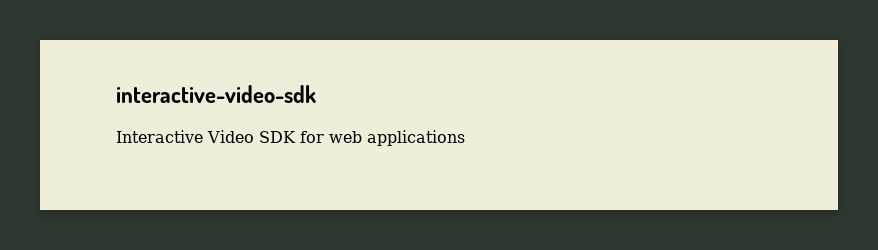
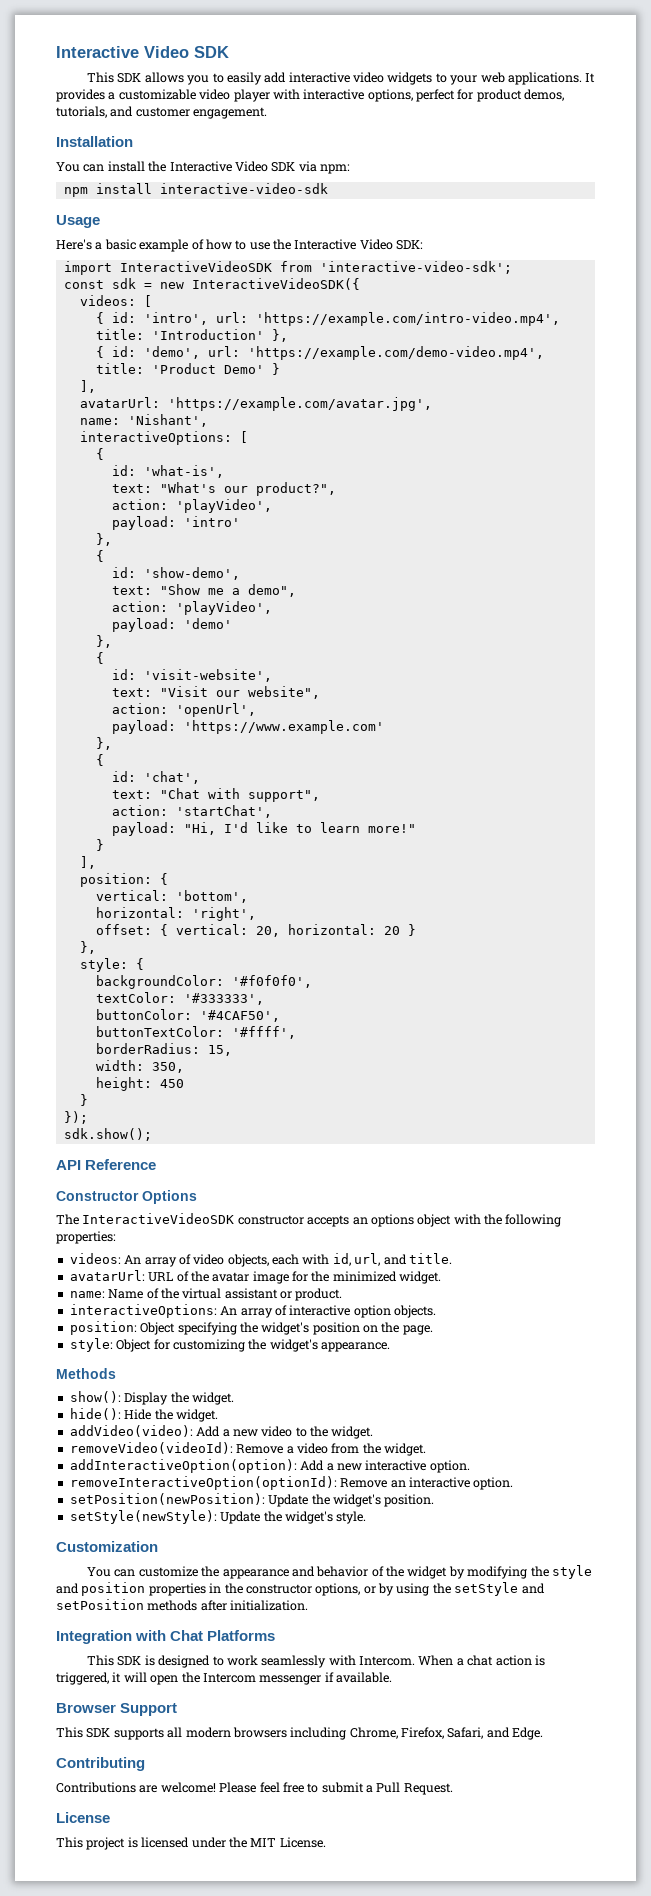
[116,85,316,103] [116,130,465,146] interactive-video-sdk // Interactive Video SDK for web applications -> [56,46,229,58] [87,72,596,85] [56,89,565,102] [56,106,268,119] [56,136,133,147] [56,161,350,174] [63,183,328,197] [56,215,100,228] [56,239,424,252] [63,261,512,275] [63,278,360,290] [79,295,152,307] [95,312,560,326] [95,329,288,342] [95,346,544,360] [95,363,280,375] [79,380,96,393] [79,397,432,411] [79,414,208,427] [79,431,248,445] [95,448,104,460] [111,465,224,478] [111,482,336,496] [111,499,272,513] [111,516,240,530] [95,533,112,546] [95,550,104,562] [111,567,240,580] [111,584,296,597] [111,601,272,615] [111,618,232,632] [95,635,112,648] [95,652,104,664] [111,669,272,682] [111,686,320,699] [111,703,256,717] [111,720,384,734] [95,737,112,750] [95,754,104,766] [111,771,200,784] [111,788,320,802] [111,805,272,818] [111,822,416,836] [95,839,104,851] [79,856,96,869] [79,873,168,887] [95,890,248,903] [95,907,256,921] [95,924,416,937] [79,941,96,954] [79,958,144,972] [95,975,312,989] [95,992,264,1005] [95,1009,280,1022] [95,1026,296,1039] [95,1043,232,1056] [95,1060,184,1073] [95,1077,184,1091] [79,1094,88,1106] [63,1111,88,1124] [63,1128,152,1141] [56,1159,157,1170] [56,1190,197,1204] [56,1213,562,1227] [56,1231,116,1244] [69,1253,452,1267] [69,1270,442,1284] [69,1288,343,1301] [69,1304,436,1318] [69,1321,433,1335] [69,1338,390,1352] [56,1368,116,1379] [69,1391,234,1405] [69,1408,218,1422] [69,1425,374,1439] [69,1442,426,1456] [69,1459,470,1473] [69,1476,514,1490] [69,1493,435,1507] [69,1510,367,1524] [56,1541,158,1552] [87,1565,592,1579] [56,1582,545,1596] [56,1599,309,1611] [56,1630,276,1644] [87,1655,545,1668] [56,1672,392,1685] [56,1703,178,1716] [56,1727,544,1740] [56,1757,145,1771] [56,1782,453,1795] [56,1812,110,1823] [56,1837,326,1850] Interactive Video SDK // This SDK allows you to easily add interactive video widgets to your web applications. It provides a customizable video player with interactive options, perfect for product demos, tutorials, and customer engagement. // Installation // You can install the Interactive Video SDK via npm: // npm install interactive-video-sdk // Usage // Here's a basic example of how to use the Interactive Video SDK: // import InteractiveVideoSDK from 'interactive-video-sdk'; // const sdk = new InteractiveVideoSDK({ // videos: [ // { id: 'intro', url: 'https://example.com/intro-video.mp4', title: 'Introduction' }, // { id: 'demo', url: 'https://example.com/demo-video.mp4', title: 'Product Demo' } // ], // avatarUrl: 'https://example.com/avatar.jpg', // name: 'Nishant', // interactiveOptions: [ // { // id: 'what-is', // text: "What's our product?", // action: 'playVideo', // payload: 'intro' // }, // { // id: 'show-demo', // text: "Show me a demo", // action: 'playVideo', // payload: 'demo' // }, // { // id: 'visit-website', // text: "Visit our website", // action: 'openUrl', // payload: 'https://www.example.com' // }, // { // id: 'chat', // text: "Chat with support", // action: 'startChat', // payload: "Hi, I'd like to learn more!" // } // ], // position: { // vertical: 'bottom', // horizontal: 'right', // offset: { vertical: 20, horizontal: 20 } // }, // style: { // backgroundColor: '#f0f0f0', // textColor: '#333333', // buttonColor: '#4CAF50', // buttonTextColor: '#ffff', // borderRadius: 15, // width: 350, // height: 450 // } // }); // sdk.show(); // API Reference // Constructor Options // The InteractiveVideoSDK constructor accepts an options object with the following properties: // videos: An array of video objects, each with id, url, and title. // avatarUrl: URL of the avatar image for the minimized widget. // name: Name of the virtual assistant or product. // interactiveOptions: An array of interactive option objects. // position: Object specifying the widget's position on the page. // style: Object for customizing the widget's appearance. // Methods // show(): Display the widget. // hide(): Hide the widget. // addVideo(video): Add a new video to the widget. // removeVideo(videoId): Remove a video from the widget. // addInteractiveOption(option): Add a new interactive option. // removeInteractiveOption(optionId): Remove an interactive option. // setPosition(newPosition): Update the widget's position. // setStyle(newStyle): Update the widget's style. // Customization // You can customize the appearance and behavior of the widget by modifying the style and position properties in the constructor options, or by using the setStyle and setPosition methods after initialization. // Integration with Chat Platforms // This SDK is designed to work seamlessly with Intercom. When a chat action is triggered, it will open the Intercom messenger if available. // Browser Support // This SDK supports all modern browsers including Chrome, Firefox, Safari, and Edge. // Contributing // Contributions are welcome! Please feel free to submit a Pull Request. // License // This project is licensed under the MIT License.

